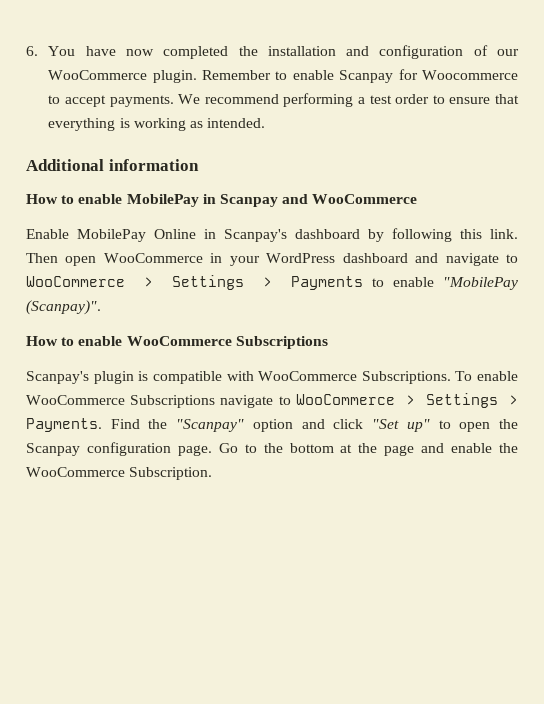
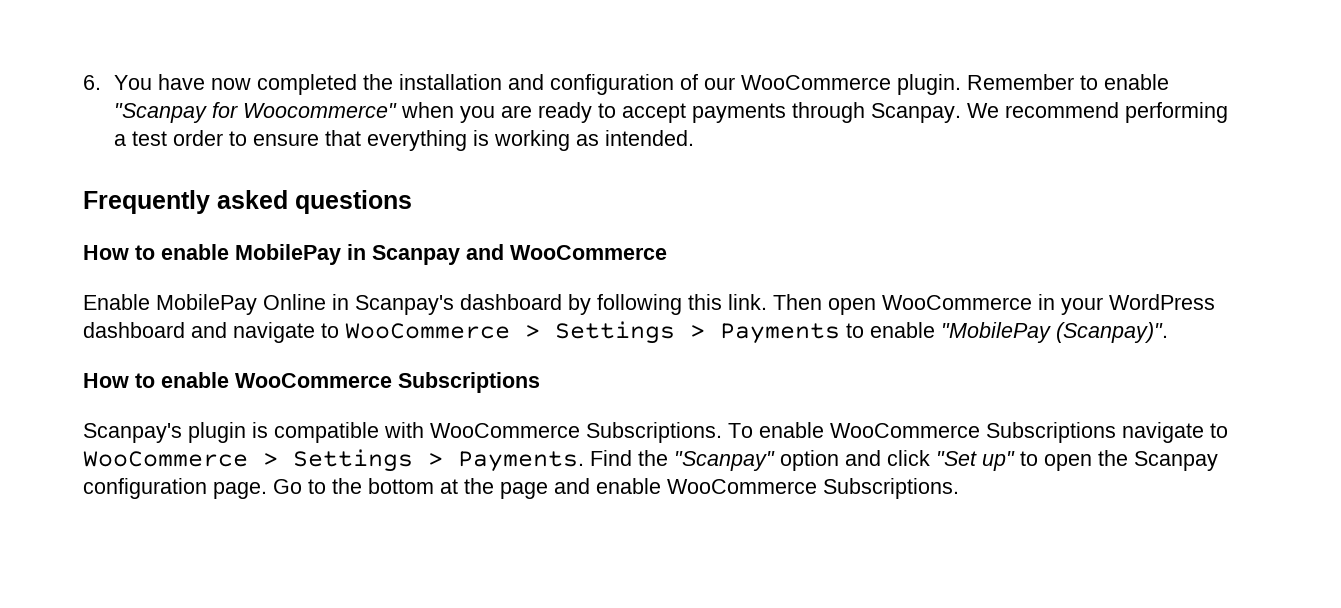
[339,69,518,83] [48,95,174,107] Scanpay for Woocommerce to accept payments. -> [113,102,961,123] "Scanpay for Woocommerce" when you are ready to accept payments through Scanpay.
[26,159,199,171] Additional information -> [83,190,412,214] Frequently asked questions
[499,443,518,453] [26,467,213,480] the WooCommerce Subscription. -> [667,478,959,499] WooCommerce Subscriptions.

